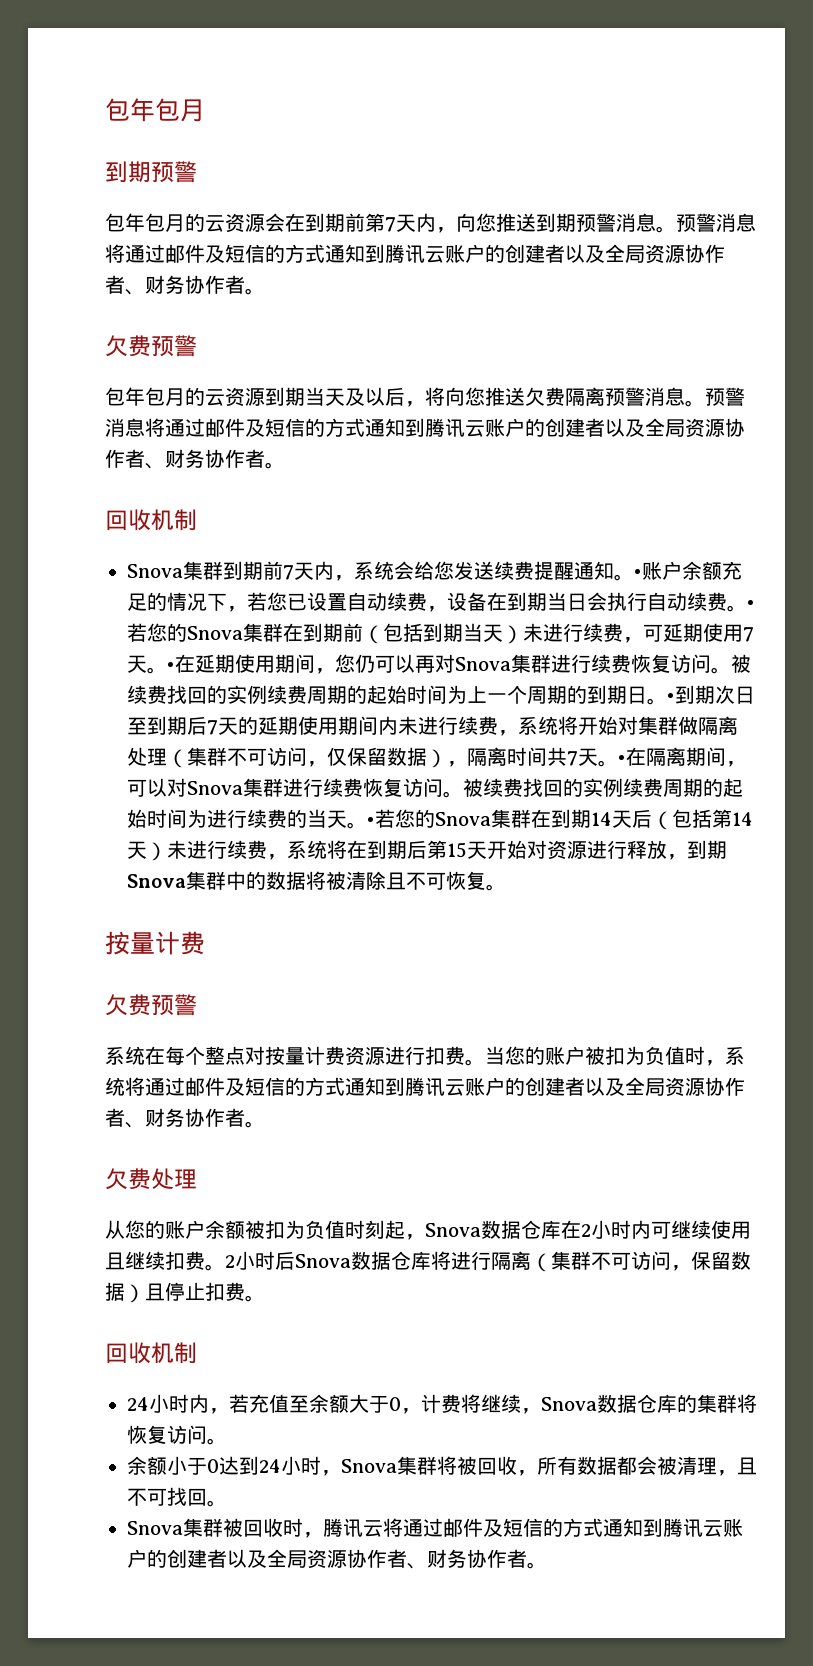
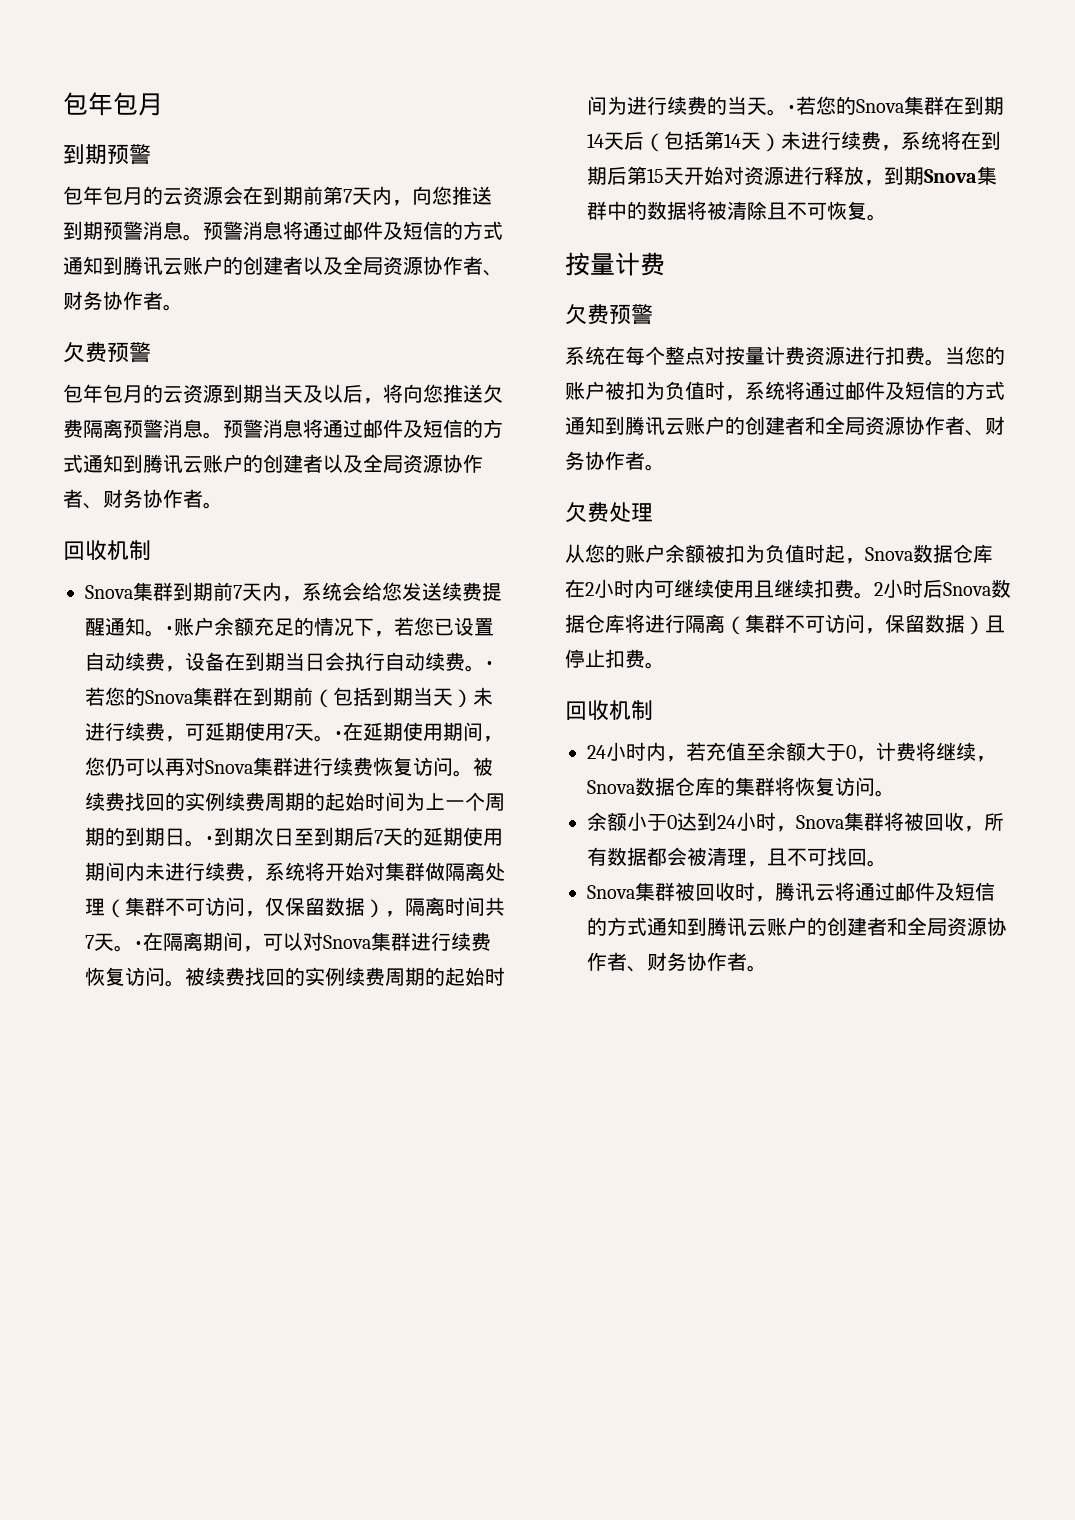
[585,1077,625,1096] 以及 -> [805,416,825,435] 和
[365,1220,385,1239] 刻 -> (825, 553) none
[227,1549,267,1568] 以及 -> [887,917,907,936] 和

